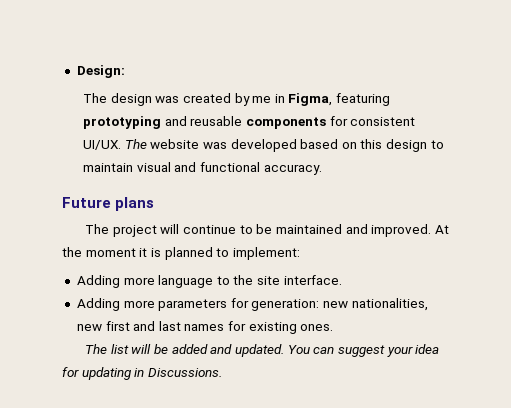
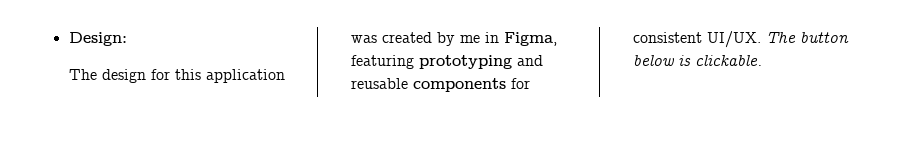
(152, 99) none -> [151,69,286,83] for this application
[150,139,444,152] [82,162,322,175] [62,197,155,211] [85,224,449,237] [62,247,300,260] [76,275,342,288] [76,298,428,311] [76,321,334,334] [85,344,440,357] [62,367,222,380] website was developed based on this design to maintain visual and functional accuracy. // Future plans // The project will continue to be maintained and improved. At the moment it is planned to implement: // Adding more language to the site interface. // Adding more parameters for generation: new nationalities, new first and last names for existing ones. // The list will be added and updated. You can suggest your idea for updating in Discussions. -> [800,32,850,43] [633,55,763,66] button below is clickable.

